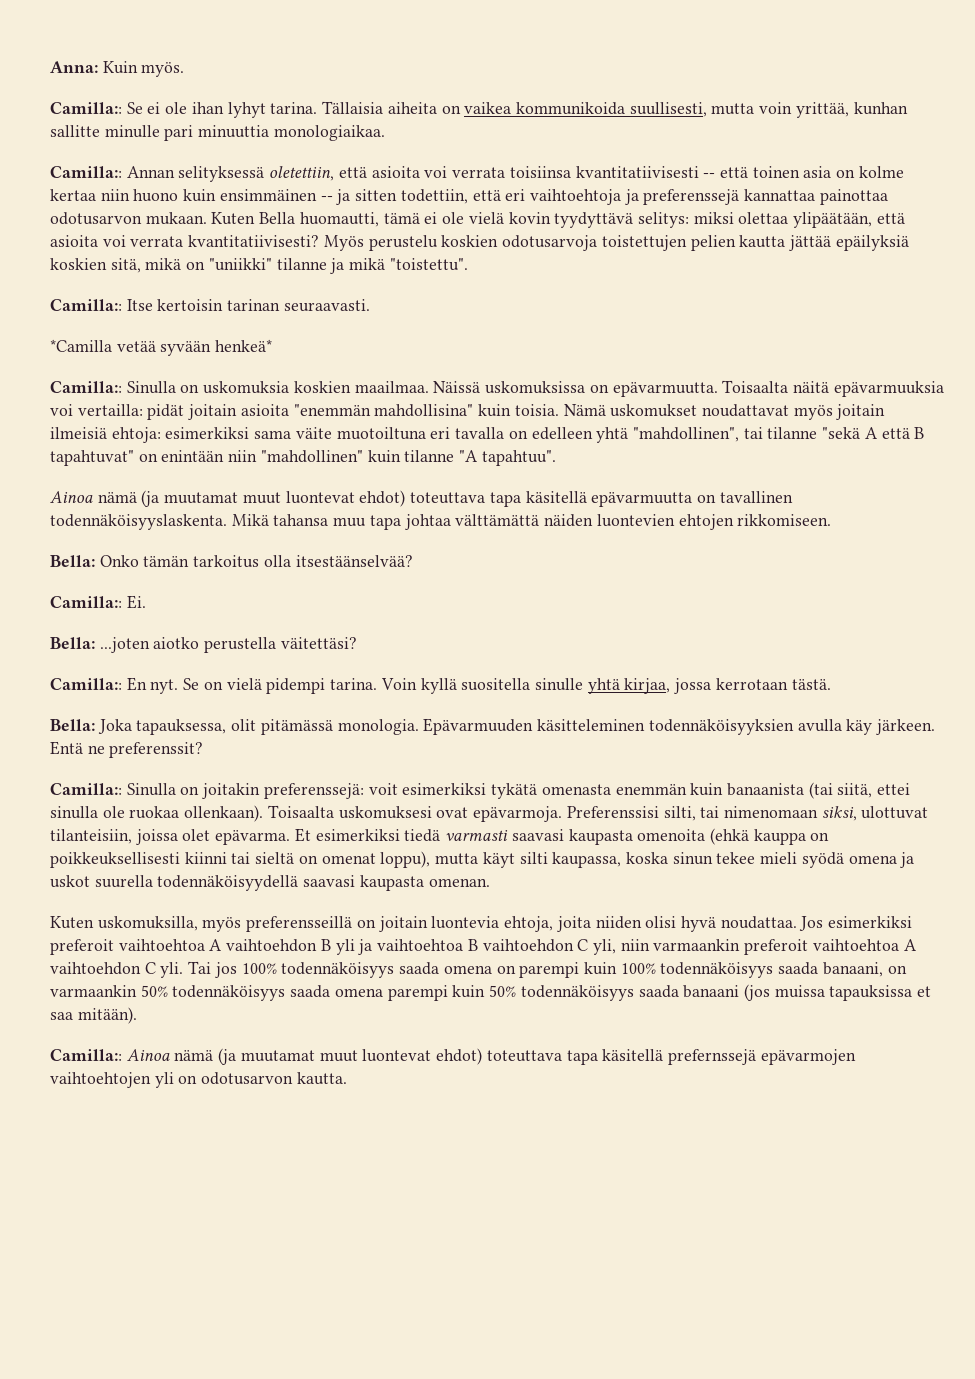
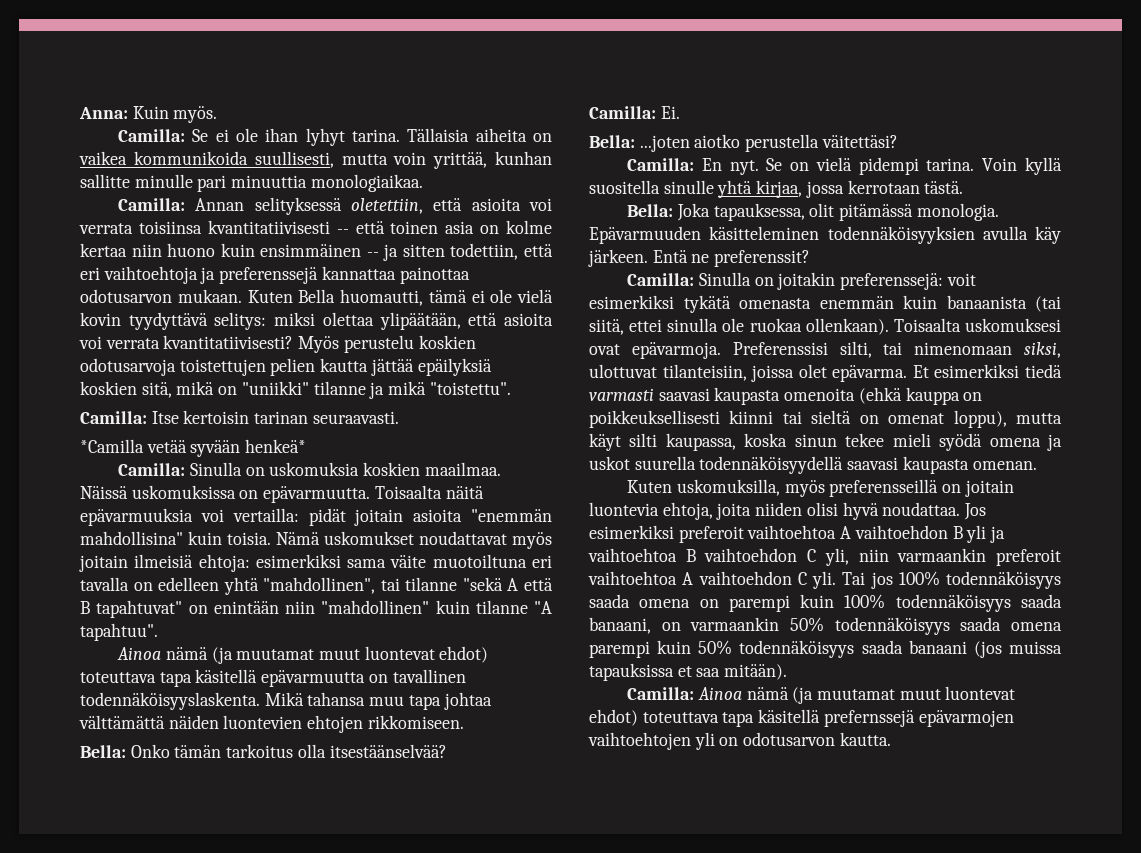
[50,102,122,114] Camilla:: -> [118,129,186,142] Camilla:
[50,166,122,178] Camilla:: -> [118,198,186,211] Camilla:
[50,299,122,311] Camilla:: -> [80,411,147,424] Camilla:
[50,381,122,393] Camilla:: -> [118,463,186,476] Camilla:
[50,596,122,608] Camilla:: -> [589,106,656,119] Camilla:
[50,678,122,690] Camilla:: -> [627,158,695,171] Camilla:
[50,783,122,795] Camilla:: -> [627,273,695,286] Camilla:
[50,1049,122,1061] Camilla:: -> [627,687,695,700] Camilla:

